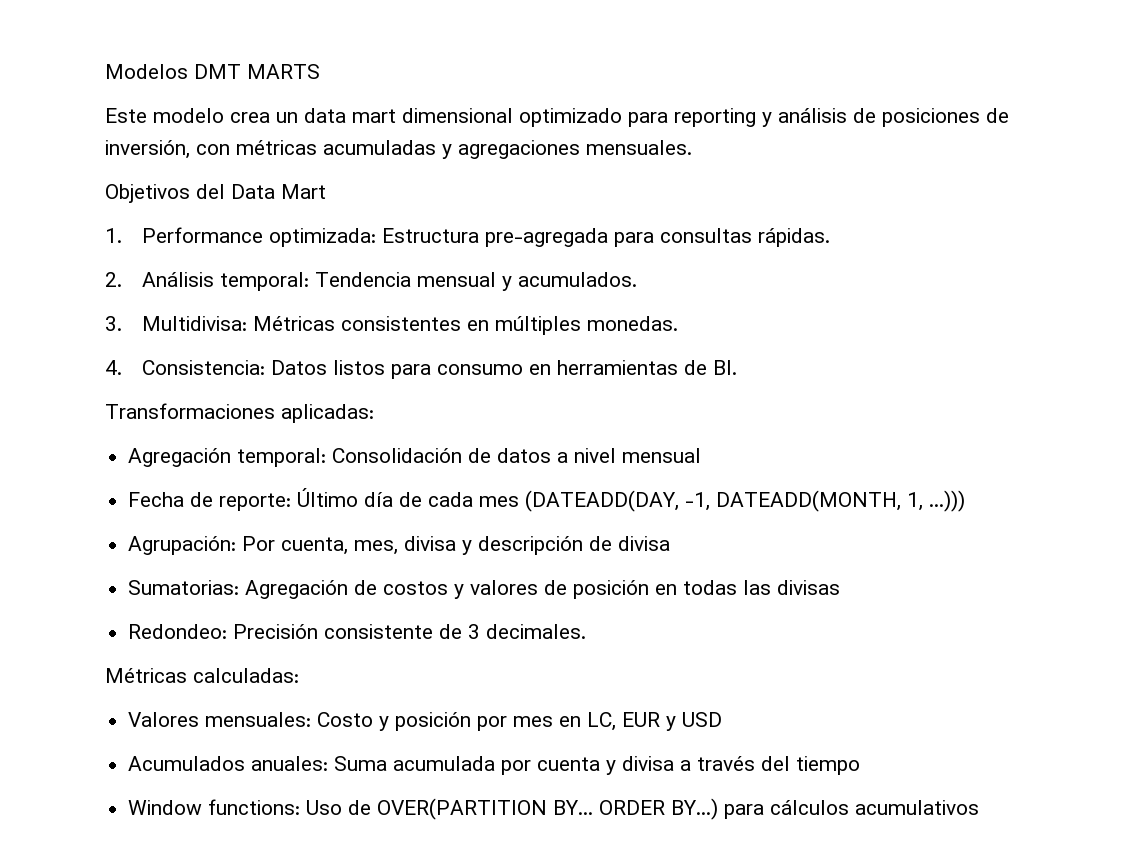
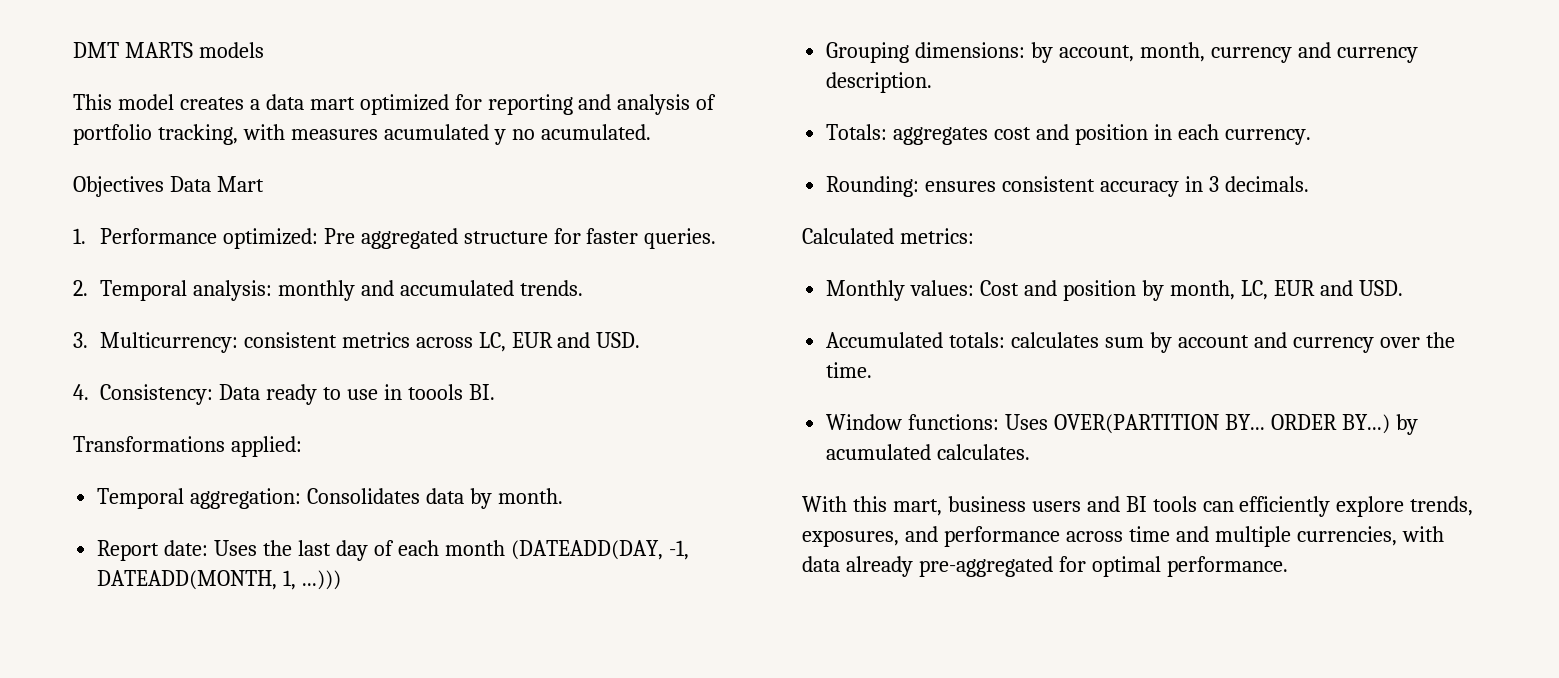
[105,64,188,79] Modelos -> (73, 50) none
[105,108,1009,127] [105,140,692,159] [105,184,326,203] [105,227,831,247] [105,272,638,291] [105,316,679,335] [105,360,738,379] [105,403,374,423] [128,448,702,467] [128,488,520,511] // Este modelo crea un data mart dimensional optimizado para reporting y análisis de posiciones de inversión, con métricas acumuladas y agregaciones mensuales. // Objetivos del Data Mart // 1. Performance optimizada: Estructura pre-agregada para consultas rápidas. // 2. Análisis temporal: Tendencia mensual y acumulados. // 3. Multidivisa: Métricas consistentes en múltiples monedas. // 4. Consistencia: Datos listos para consumo en herramientas de BI. // Transformaciones aplicadas: // Agregación temporal: Consolidación de datos a nivel mensual // Fecha de reporte: Último día de cada mes -> [198,42,264,58] [73,94,717,115] [73,124,651,145] [73,176,264,197] [73,228,717,249] [73,280,583,301] [73,332,641,353] [73,384,495,405] [73,436,302,457] [97,488,563,509] [97,540,505,561] models // This model creates a data mart optimized for reporting and analysis of portfolio tracking, with measures acumulated y no acumulated. // Objectives Data Mart // 1. Performance optimized: Pre aggregated structure for faster queries. // 2. Temporal analysis: monthly and accumulated trends. // 3. Multicurrency: consistent metrics across LC, EUR and USD. // 4. Consistency: Data ready to use in toools BI. // Transformations applied: // Temporal aggregation: Consolidates data by month. // Report date: Uses the last day of each month
[128,536,671,555] [128,580,841,599] [128,624,587,639] [105,668,299,683] [128,712,723,731] [128,756,861,775] Agrupación: Por cuenta, mes, divisa y descripción de divisa // Sumatorias: Agregación de costos y valores de posición en todas las divisas // Redondeo: Precisión consistente de 3 decimales. // Métricas calculadas: // Valores mensuales: Costo y posición por mes en LC, EUR y USD // Acumulados anuales: Suma acumulada por cuenta y divisa a través del tiempo -> [826,42,1418,63] [826,72,933,93] [826,124,1311,145] [826,176,1309,197] [802,228,974,244] [826,280,1403,301] [826,332,1455,353] [826,362,873,378] Grouping dimensions: by account, month, currency and currency description. // Totals: aggregates cost and position in each currency. // Rounding: ensures consistent accuracy in 3 decimals. // Calculated metrics: // Monthly values: Cost and position by month, LC, EUR and USD. // Accumulated totals: calculates sum by account and currency over the time.
[306,800,372,815] Uso de -> [1005,414,1049,430] Uses
[724,800,980,819] para cálculos acumulativos -> [1395,414,1418,435] [826,444,1031,460] [802,496,1474,517] [802,526,1444,547] [802,556,1288,577] by acumulated calculates. // With this mart, business users and BI tools can efficiently explore trends, exposures, and performance across time and multiple currencies, with data already pre-aggregated for optimal performance.

